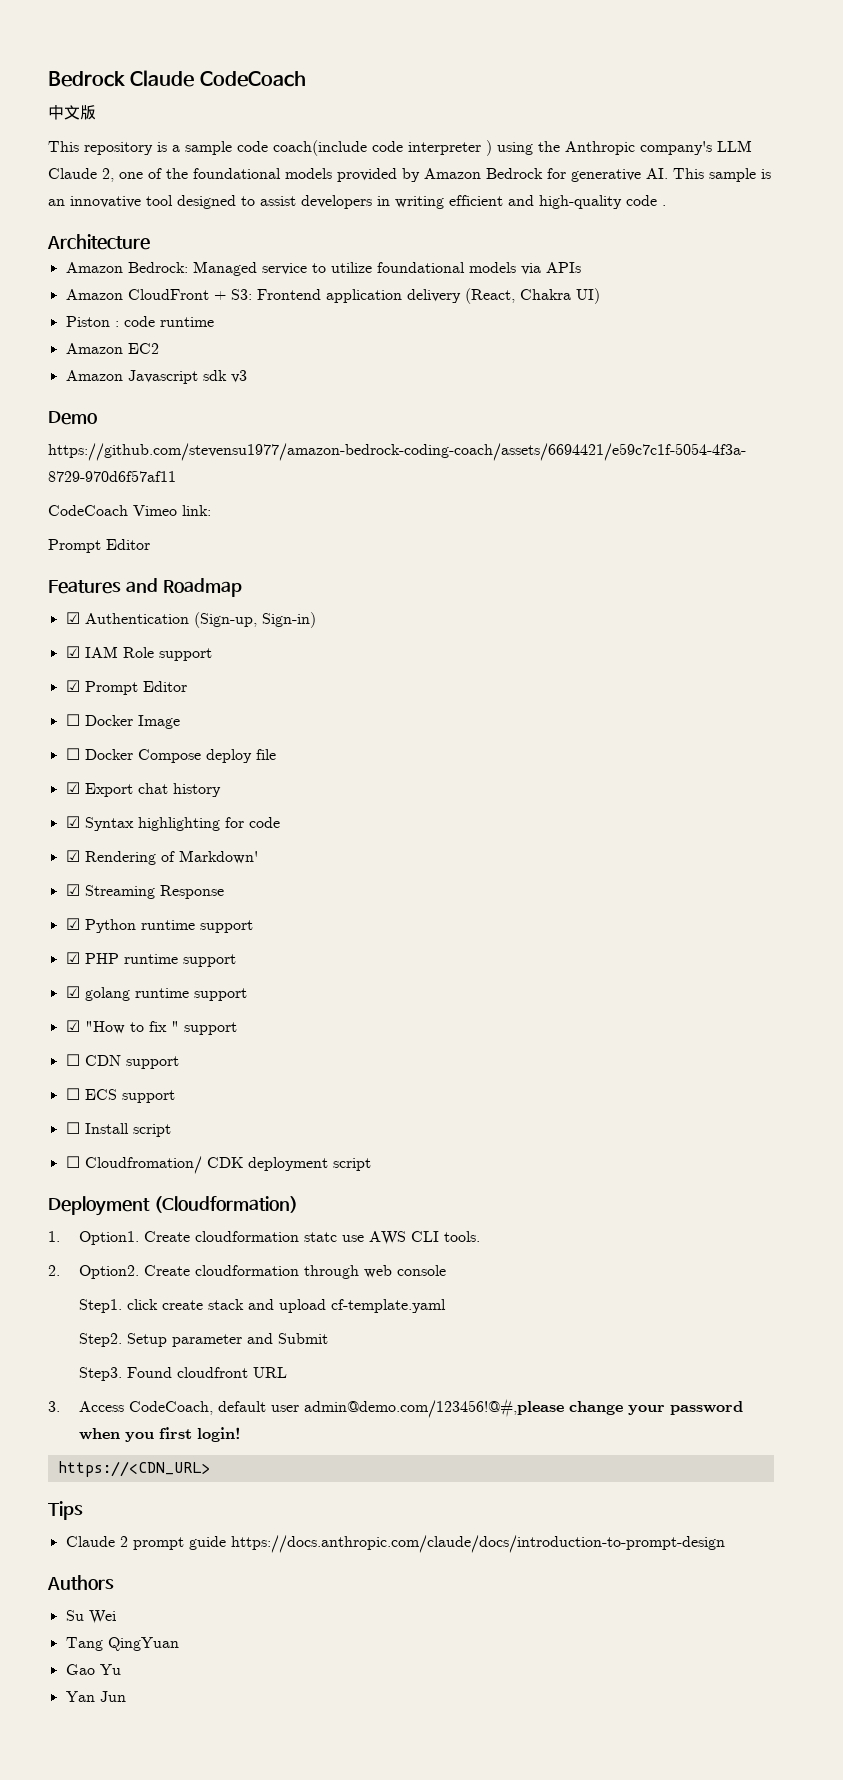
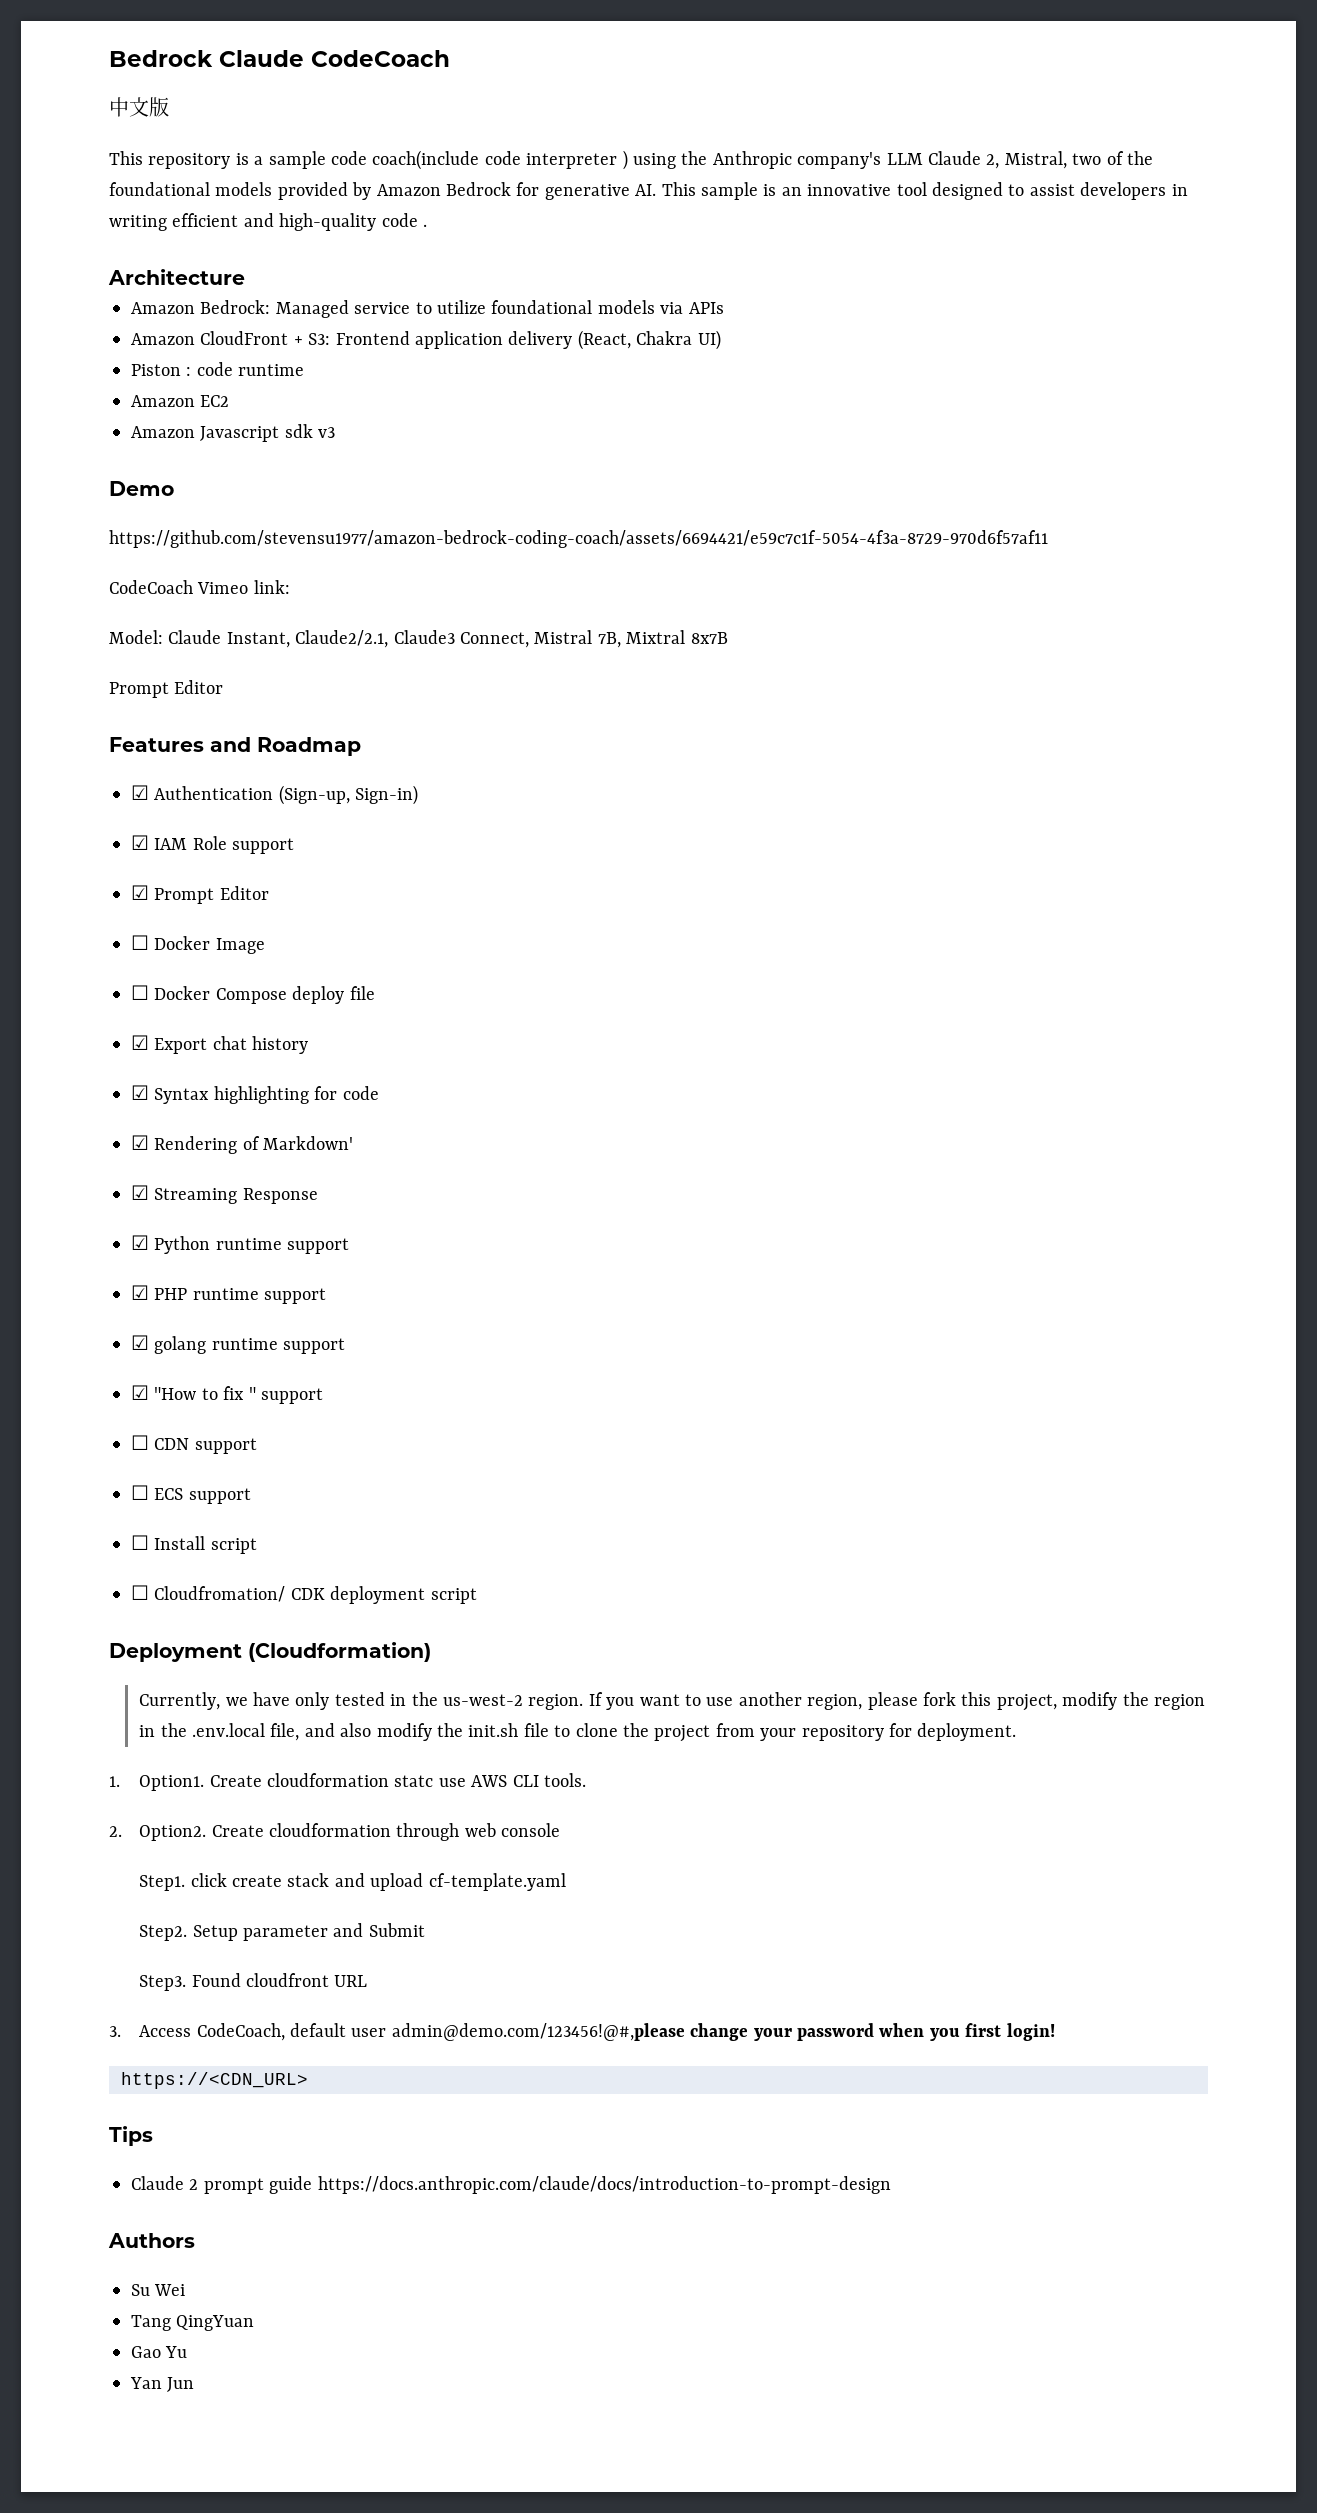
[119,172,143,179] one -> [1004,151,1102,169] Mistral, two
(211, 510) none -> [109,630,728,648] // Model: Claude Instant, Claude2/2.1, Claude3 Connect, Mistral 7B, Mixtral 8x7B
(298, 1204) none -> [139,1692,1206,1711] [139,1723,1017,1742] // Currently, we have only tested in the us-west-2 region. If you want to use another region, please fork this project, modify the region in the .env.local file, and also modify the init.sh file to clone the project from your repository for deployment.

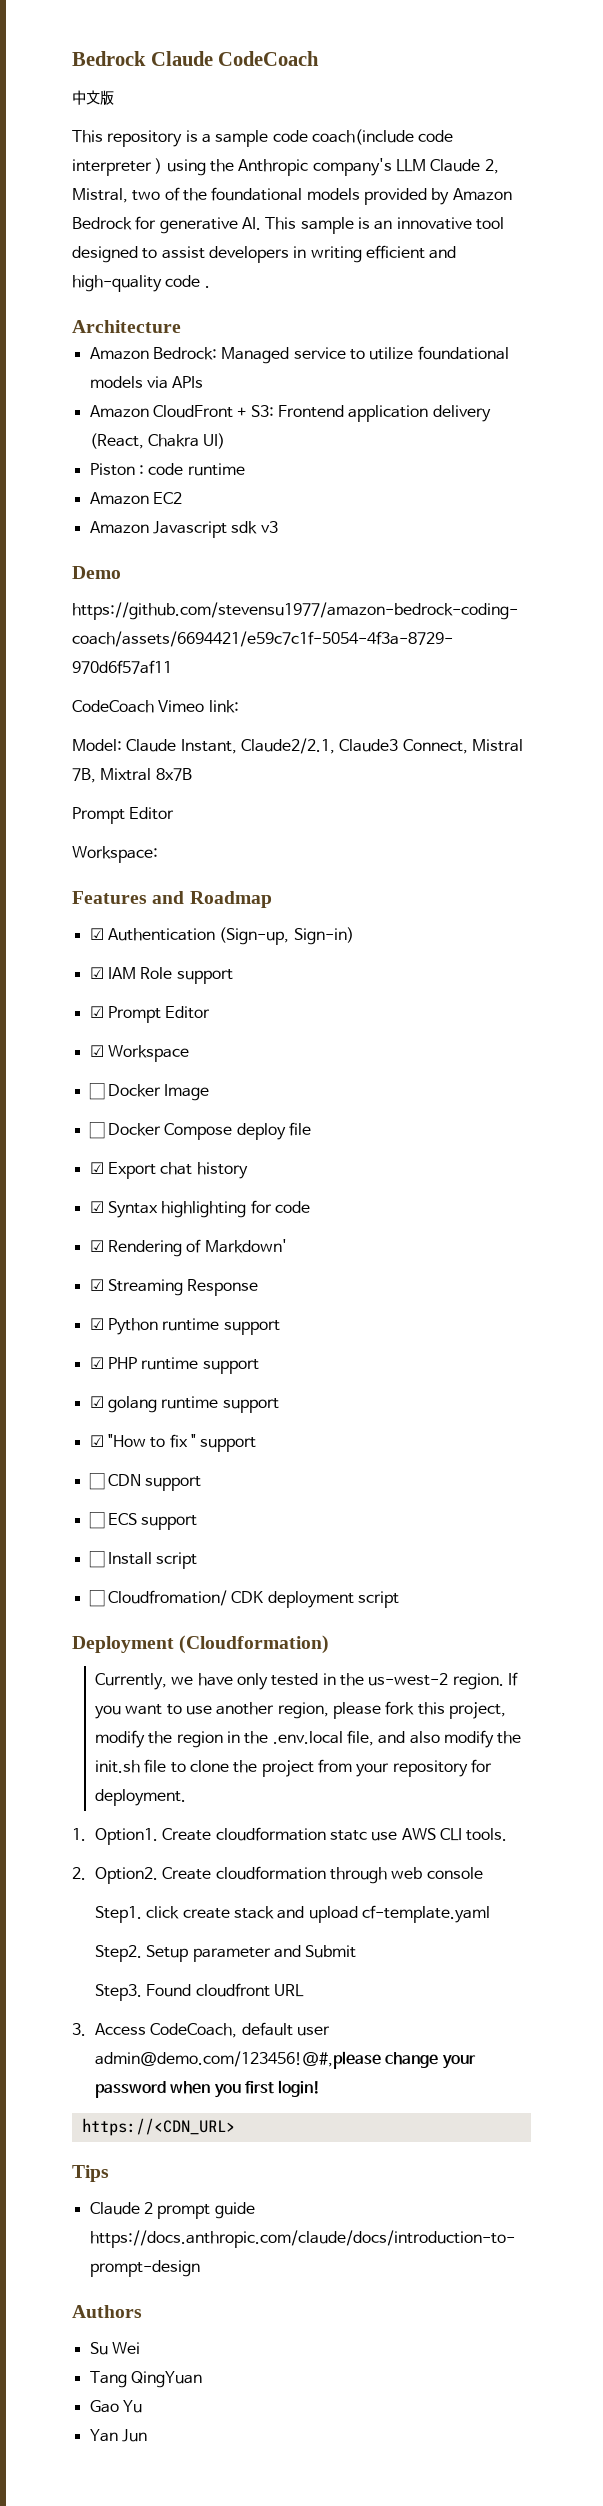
(224, 687) none -> [72,846,158,863] // Workspace:
(269, 893) none -> [89,1045,189,1062] // ☑ Workspace

